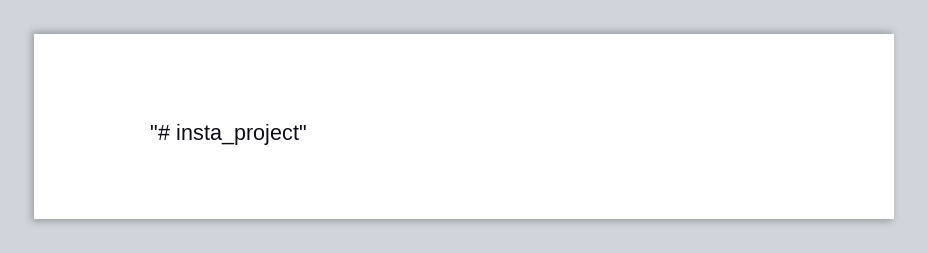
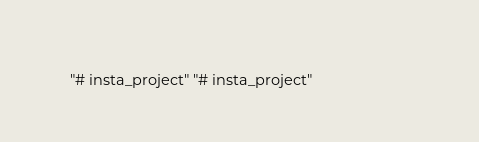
[150,124,307,145] "# insta_project" -> [70,74,312,88] "# insta_project" "# insta_project"

